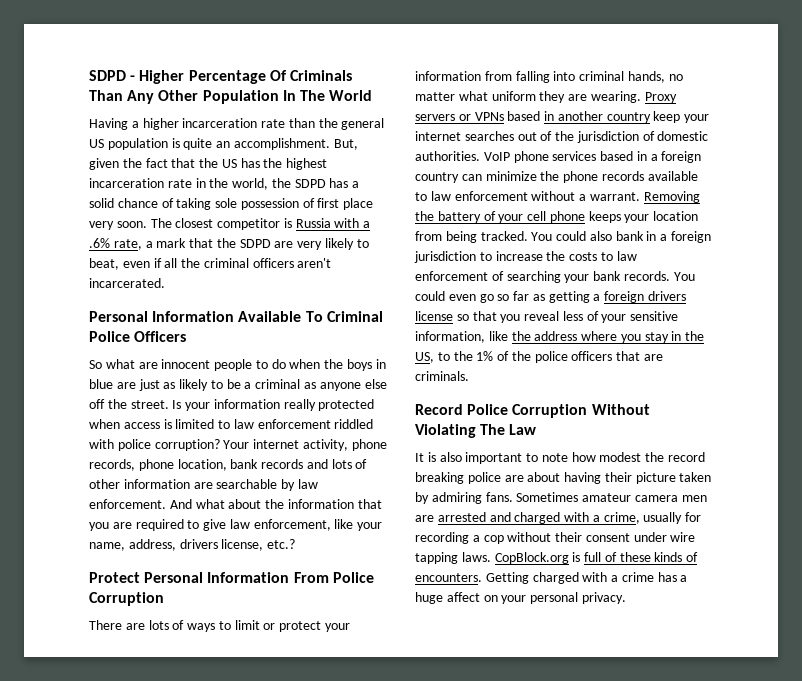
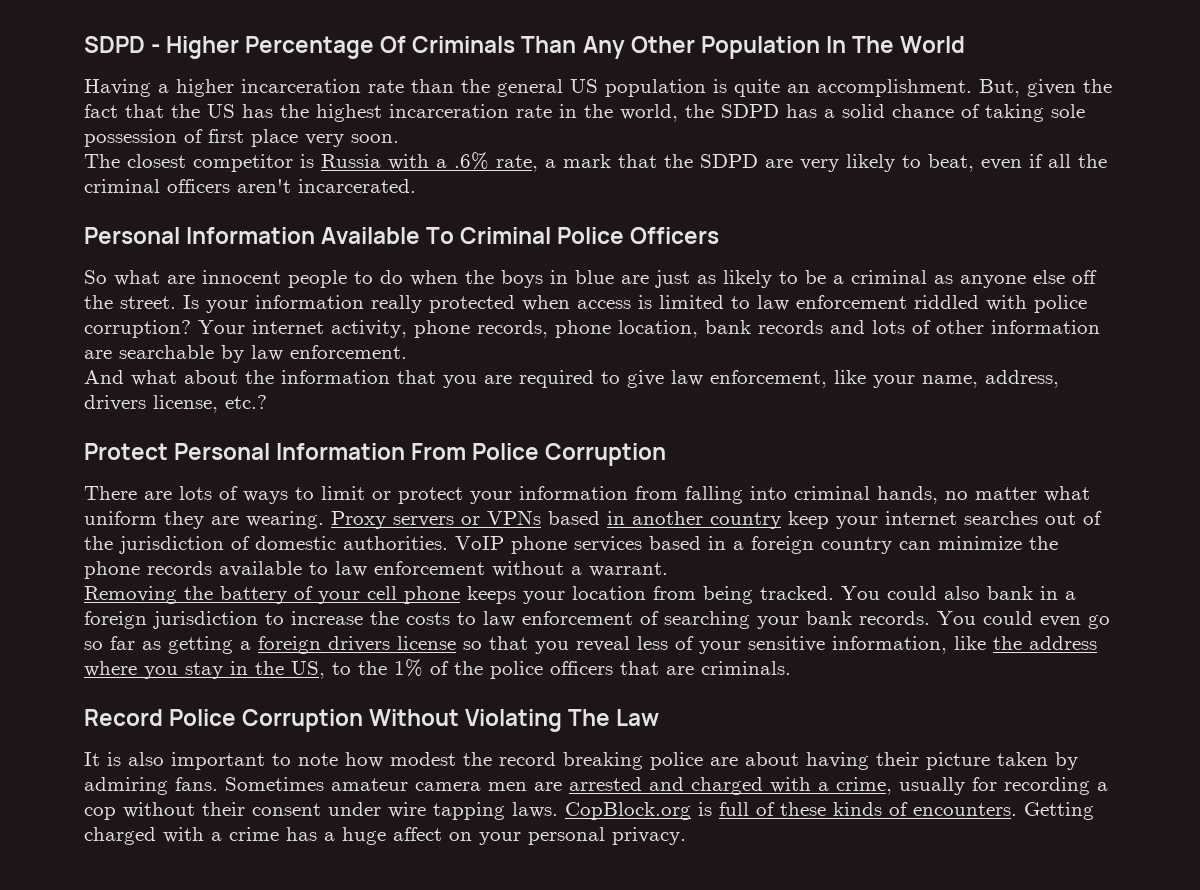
(147, 224) none -> (399, 138) //
(166, 504) none -> (407, 352) //
(640, 196) none -> (668, 569) //

